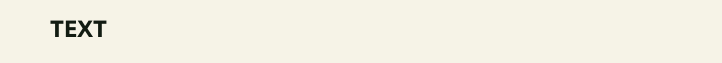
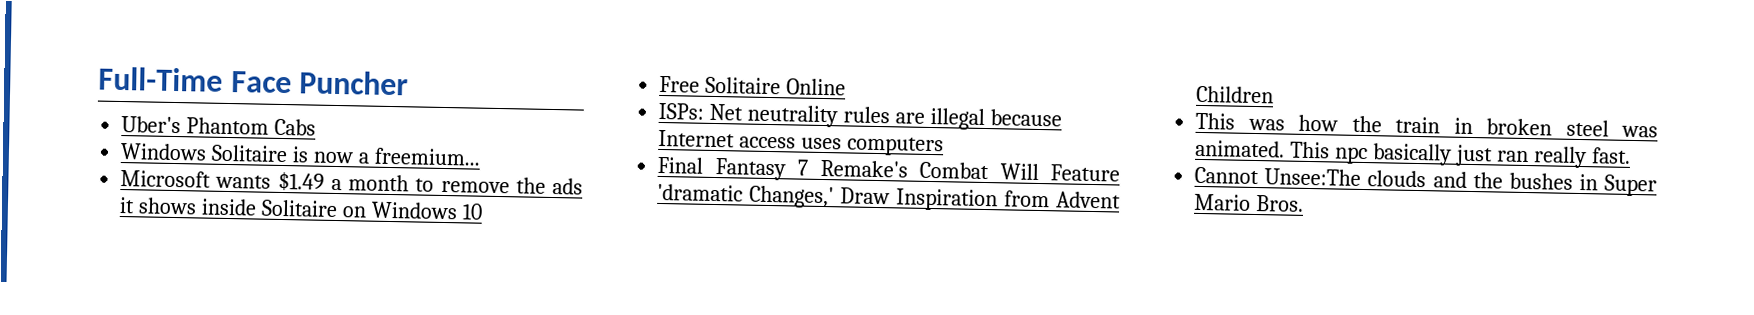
[50,20,107,37] TEXT -> [98,66,409,96] [121,116,317,136] [120,143,481,166] [120,170,584,195] [119,197,483,220] [659,75,847,96] [658,102,1062,130] [658,129,945,157] [657,156,1120,182] [657,183,1121,212] [1196,85,1275,104] [1195,112,1658,138] [1195,139,1631,169] [1194,166,1657,197] [1194,193,1305,212] Full-Time Face Puncher // Uber's Phantom Cabs // Windows Solitaire is now a freemium... // Microsoft wants $1.49 a month to remove the ads it shows inside Solitaire on Windows 10 // Free Solitaire Online // ISPs: Net neutrality rules are illegal because Internet access uses computers // Final Fantasy 7 Remake's Combat Will Feature 'dramatic Changes,' Draw Inspiration from Advent Children // This was how the train in broken steel was animated. This npc basically just ran really fast. // Cannot Unsee:The clouds and the bushes in Super Mario Bros.

